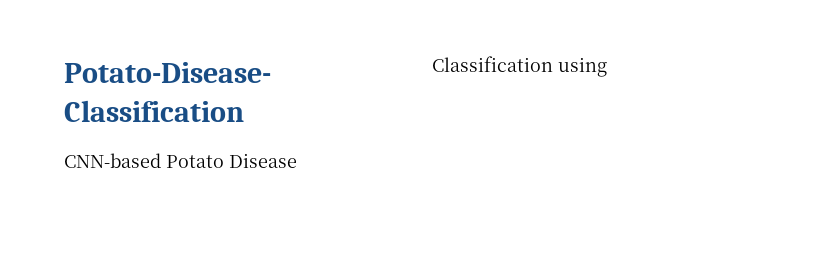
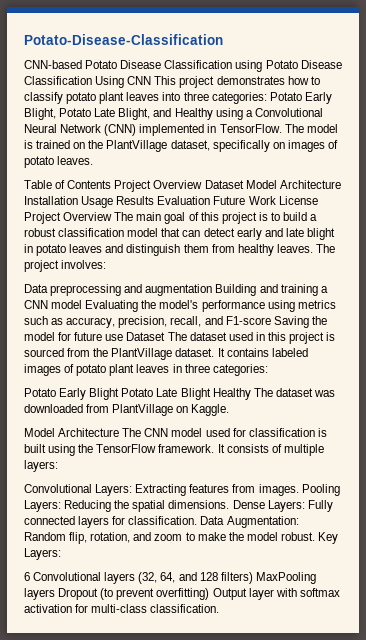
(607, 67) none -> [265,60,342,69] [24,76,320,88] [24,92,332,104] [24,108,323,120] [24,124,338,136] [24,140,338,152] [24,156,94,168] [24,180,341,192] [24,196,318,208] [24,212,318,224] [24,228,335,240] [24,244,335,256] [24,260,107,272] [24,284,328,296] [24,300,336,312] [24,316,327,328] [24,332,336,344] [24,348,308,360] [24,364,268,376] [24,388,335,400] [24,404,230,416] [24,428,327,437] [24,444,324,456] [24,460,58,472] [24,484,340,496] [24,500,333,512] [24,516,299,528] [24,532,339,544] [24,548,61,560] [24,572,316,584] [24,588,340,600] [24,604,220,613] Potato Disease Classification Using CNN This project demonstrates how to classify potato plant leaves into three categories: Potato Early Blight, Potato Late Blight, and Healthy using a Convolutional Neural Network (CNN) implemented in TensorFlow. The model is trained on the PlantVillage dataset, specifically on images of potato leaves. // Table of Contents Project Overview Dataset Model Architecture Installation Usage Results Evaluation Future Work License Project Overview The main goal of this project is to build a robust classification model that can detect early and late blight in potato leaves and distinguish them from healthy leaves. The project involves: // Data preprocessing and augmentation Building and training a CNN model Evaluating the model's performance using metrics such as accuracy, precision, recall, and F1-score Saving the model for future use Dataset The dataset used in this project is sourced from the PlantVillage dataset. It contains labeled images of potato plant leaves in three categories: // Potato Early Blight Potato Late Blight Healthy The dataset was downloaded from PlantVillage on Kaggle. // Model Architecture The CNN model used for classification is built using the TensorFlow framework. It consists of multiple layers: // Convolutional Layers: Extracting features from images. Pooling Layers: Reducing the spatial dimensions. Dense Layers: Fully connected layers for classification. Data Augmentation: Random flip, rotation, and zoom to make the model robust. Key Layers: // 6 Convolutional layers (32, 64, and 128 filters) MaxPooling layers Dropout (to prevent overfitting) Output layer with softmax activation for multi-class classification.

